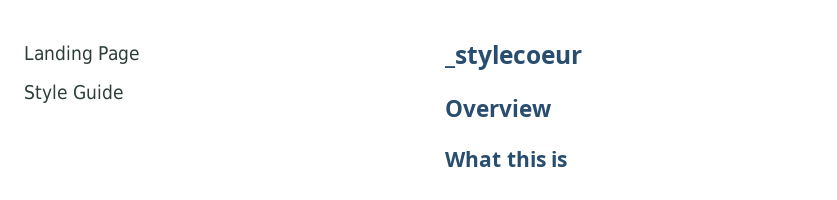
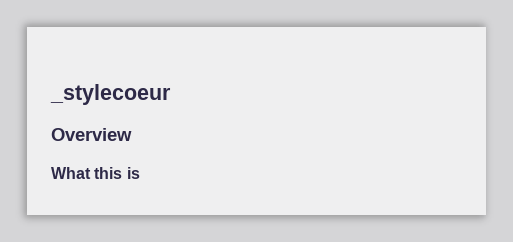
[24,45,141,64] [24,84,125,103] Landing Page // Style Guide // -> (50, 94) none

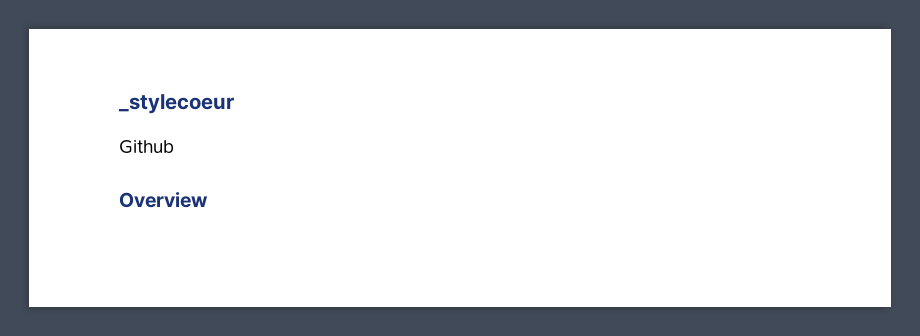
(171, 94) none -> [119,140,174,154] // Github
[51,167,140,179] // What this is -> (208, 200) none

